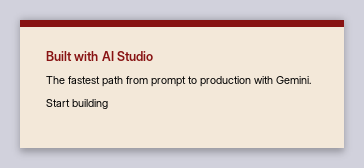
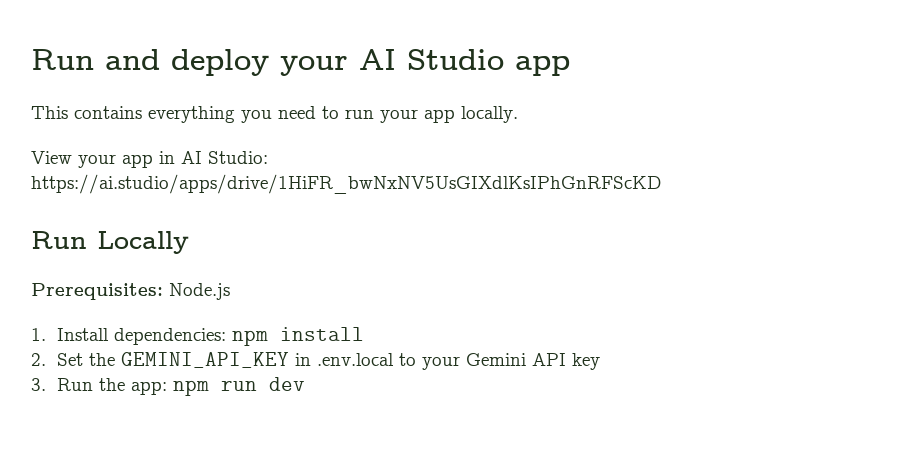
[46,51,154,61] [46,76,311,87] [46,99,108,109] Built with AI Studio // The fastest path from prompt to production with Gemini. // Start building -> [31,49,570,76] [31,106,518,123] [31,151,268,168] [31,174,661,194] [31,231,189,254] [31,283,230,300] [31,327,364,346] [31,352,600,370] [31,377,305,396] Run and deploy your AI Studio app // This contains everything you need to run your app locally. // View your app in AI Studio: https://ai.studio/apps/drive/1HiFR_bwNxNV5UsGIXdlKsIPhGnRFScKD // Run Locally // Prerequisites: Node.js // 1. Install dependencies: npm install // 2. Set the GEMINI_API_KEY in .env.local to your Gemini API key // 3. Run the app: npm run dev

